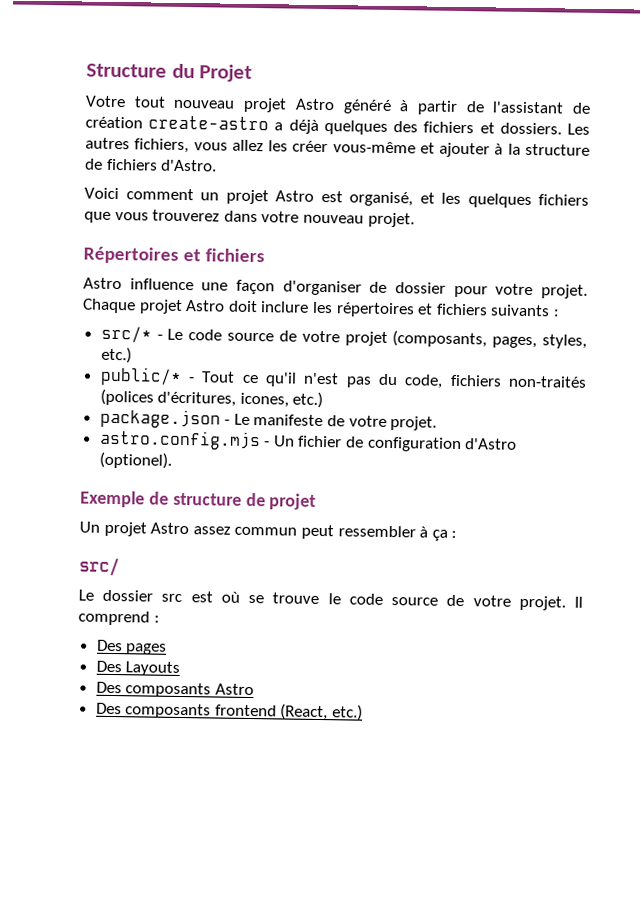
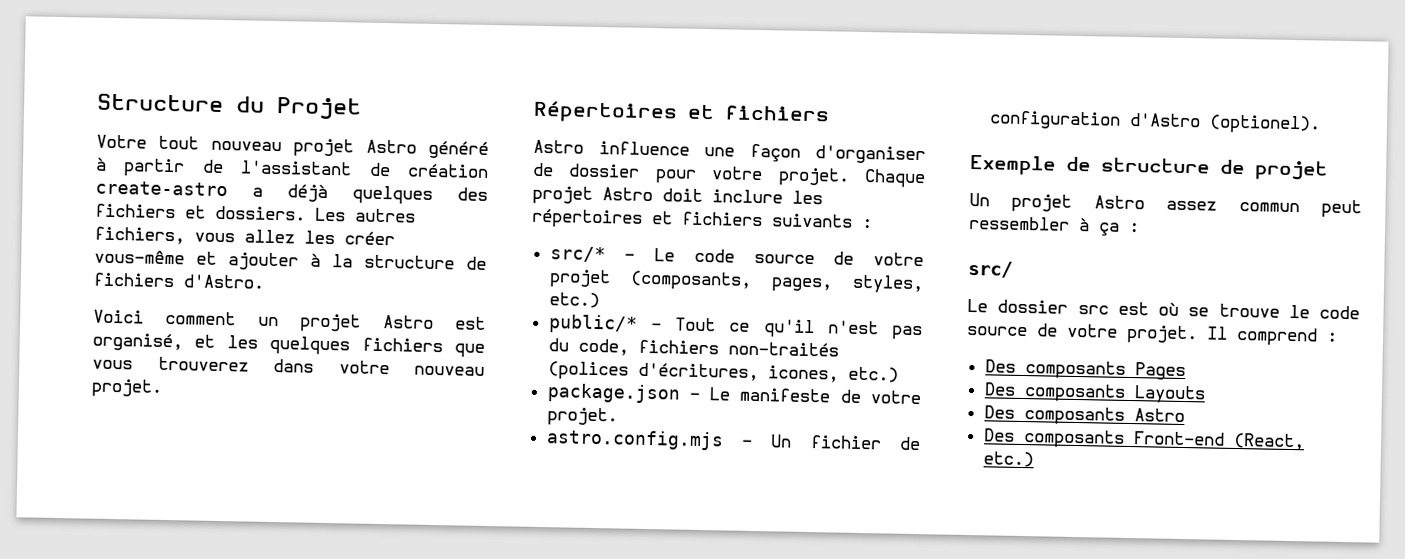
[125,643,168,655] [95,660,122,673] pages // Des -> [1024,360,1186,381] [983,382,1126,403] composants Pages // Des composants
[214,704,277,717] frontend -> [1133,431,1225,446] Front-end

